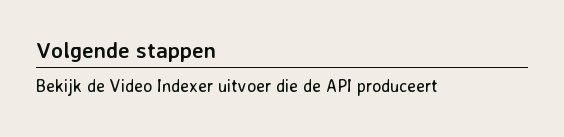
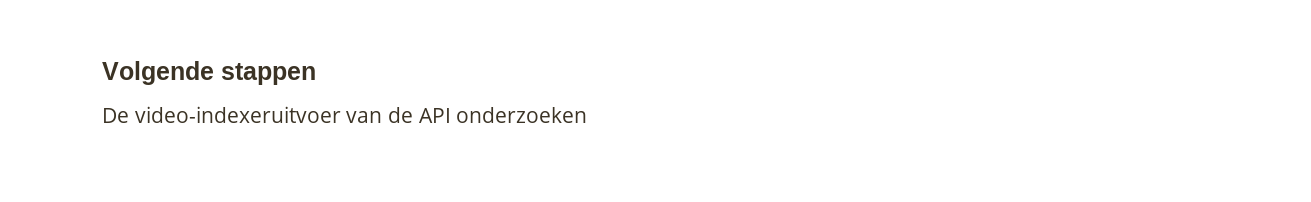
[36,78,298,96] Bekijk de Video Indexer uitvoer die -> [102,106,383,123] De video-indexeruitvoer van
[357,79,438,96] produceert -> [456,107,588,123] onderzoeken

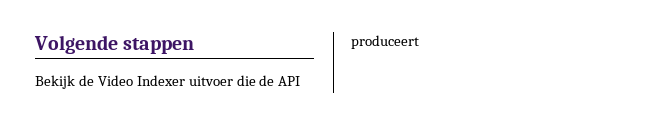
[102,106,383,123] De video-indexeruitvoer van -> [35,75,256,89] Bekijk de Video Indexer uitvoer die
[456,107,588,123] onderzoeken -> [351,35,419,49] produceert

